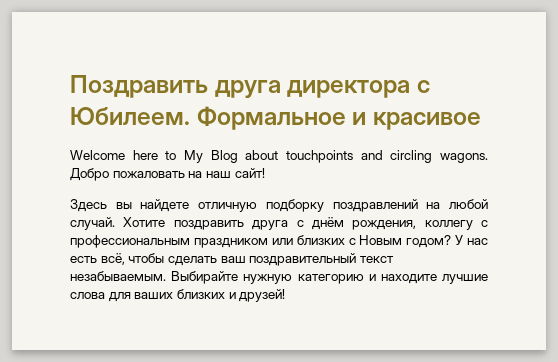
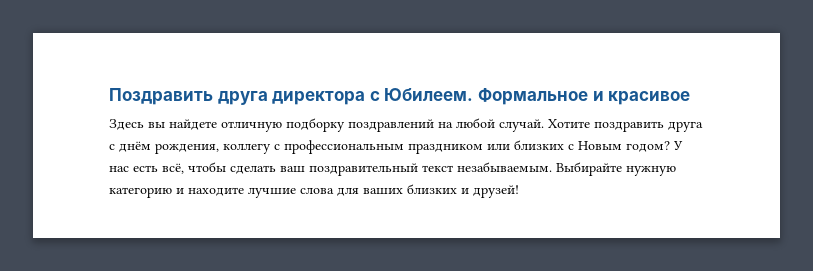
[70,150,489,163] [70,168,265,181] // Welcome here to My Blog about touchpoints and circling wagons. Добро пожаловать на наш сайт! -> (691, 98) none

